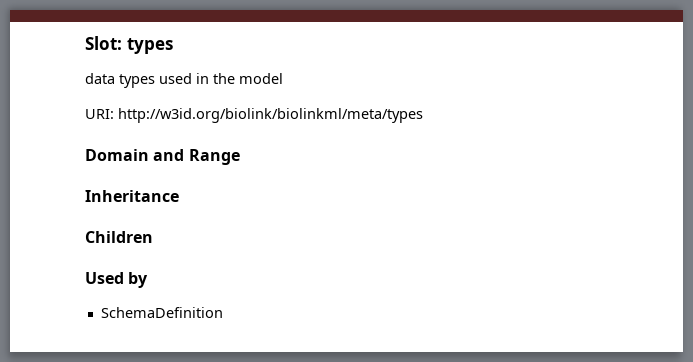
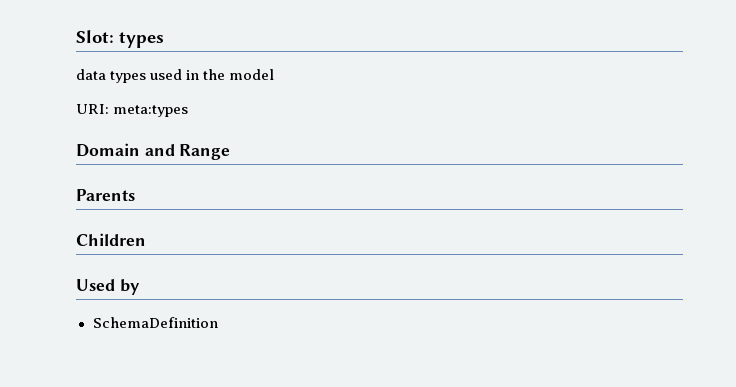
[118,108,423,123] http://w3id.org/biolink/biolinkml/meta/types -> [113,105,189,117] meta:types
[85,190,179,202] Inheritance -> [76,189,135,201] Parents

